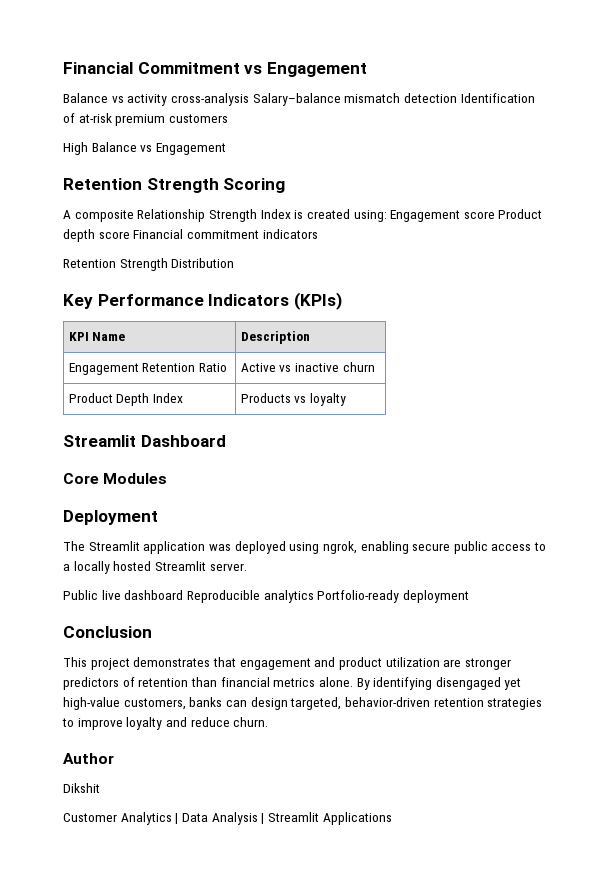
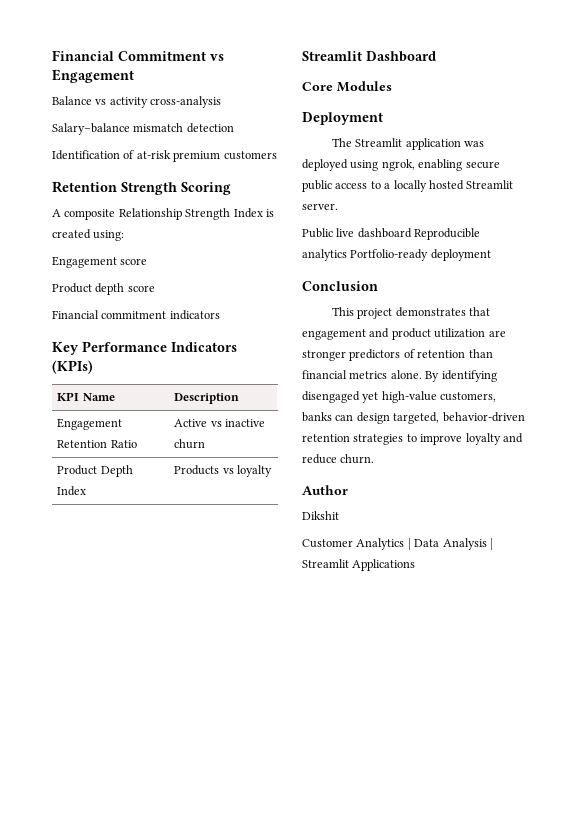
(249, 99) none -> (222, 102) //
(457, 98) none -> (234, 128) //
[63,142,226,155] // High Balance vs Engagement -> (277, 155) none
(387, 216) none -> (125, 235) //
(495, 215) none -> (148, 261) //
(130, 235) none -> (155, 288) //
[63,258,235,271] // Retention Strength Distribution -> (220, 315) none

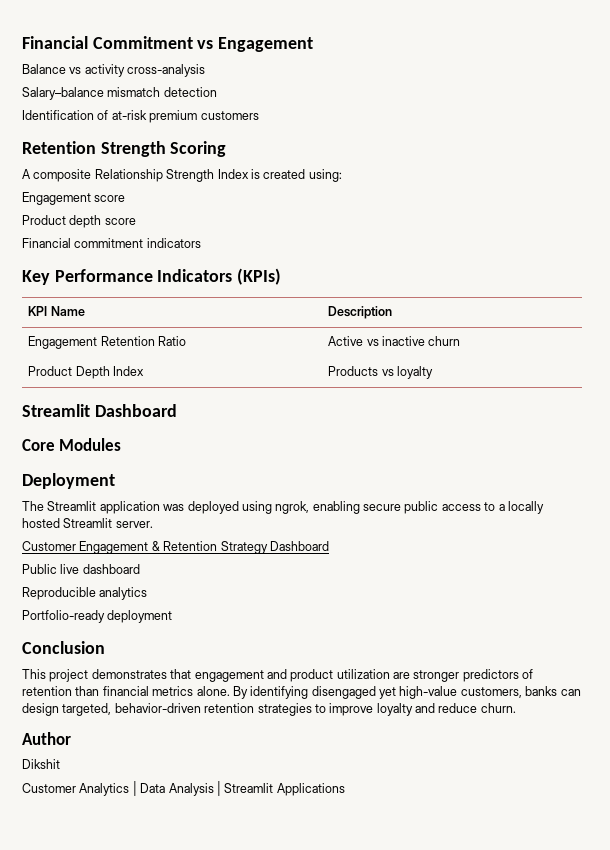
(338, 206) none -> [22,541,329,554] // Customer Engagement & Retention Strategy Dashboard
(412, 233) none -> (140, 569) //
(347, 255) none -> (148, 593) //

